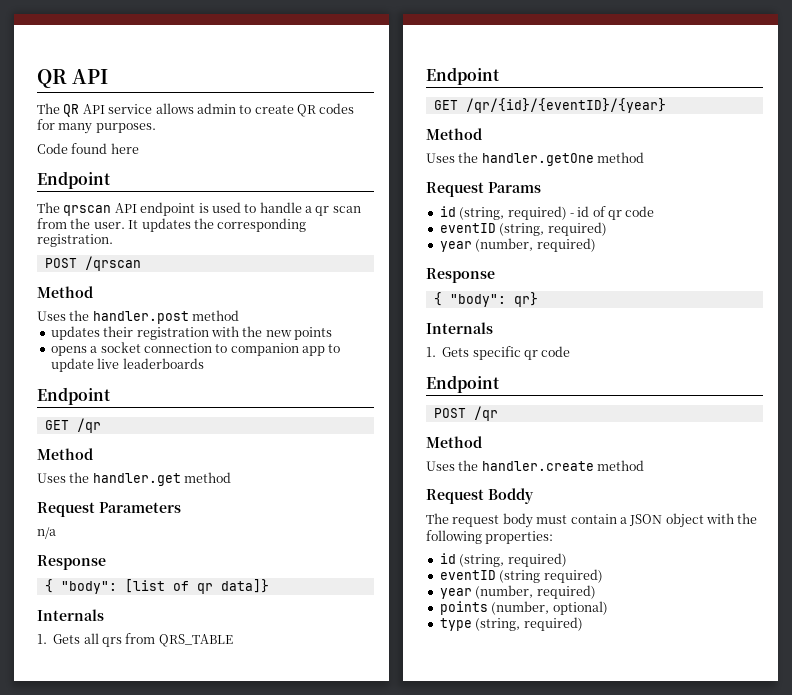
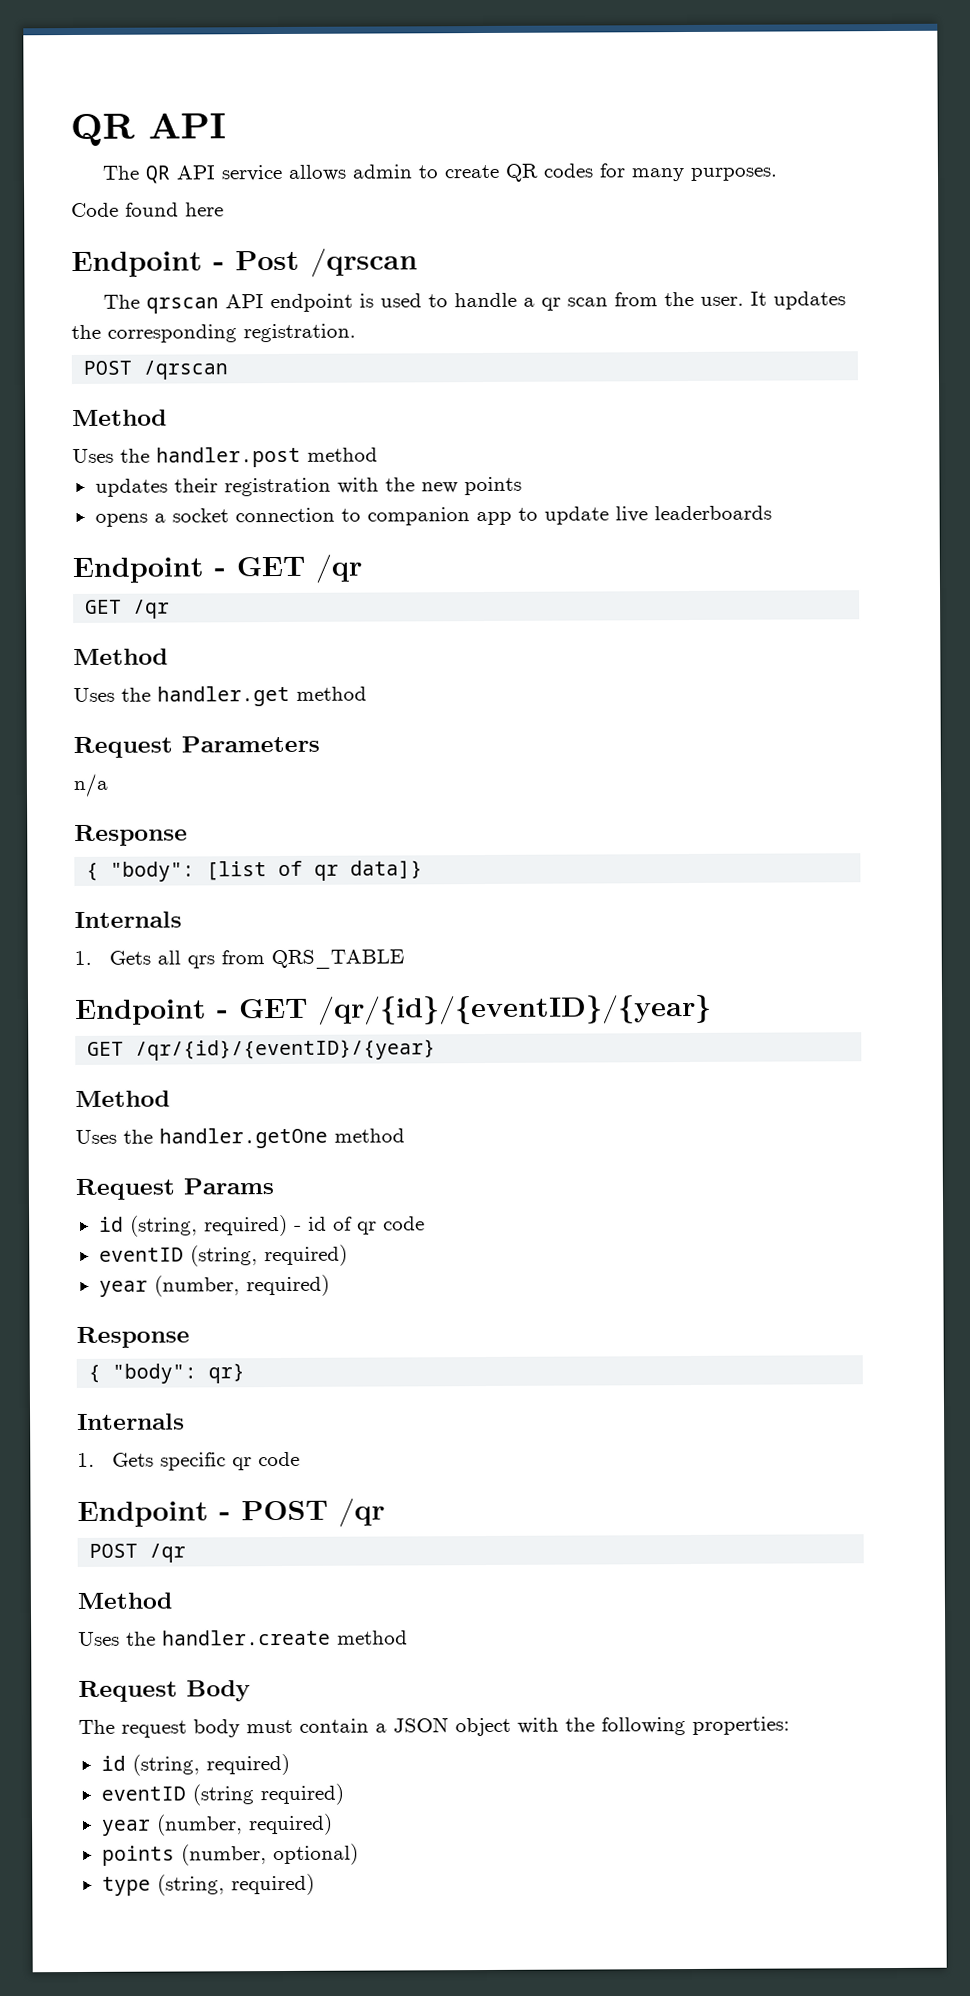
(111, 180) none -> [213,248,418,277] - Post /qrscan
(111, 396) none -> [214,554,362,583] - GET /qr
(500, 76) none -> [217,994,712,1025] - GET /qr/{id}/{eventID}/{year}
(500, 384) none -> [219,1498,385,1527] - POST /qr
[488,488,534,504] Boddy -> [186,1680,251,1702] Body

